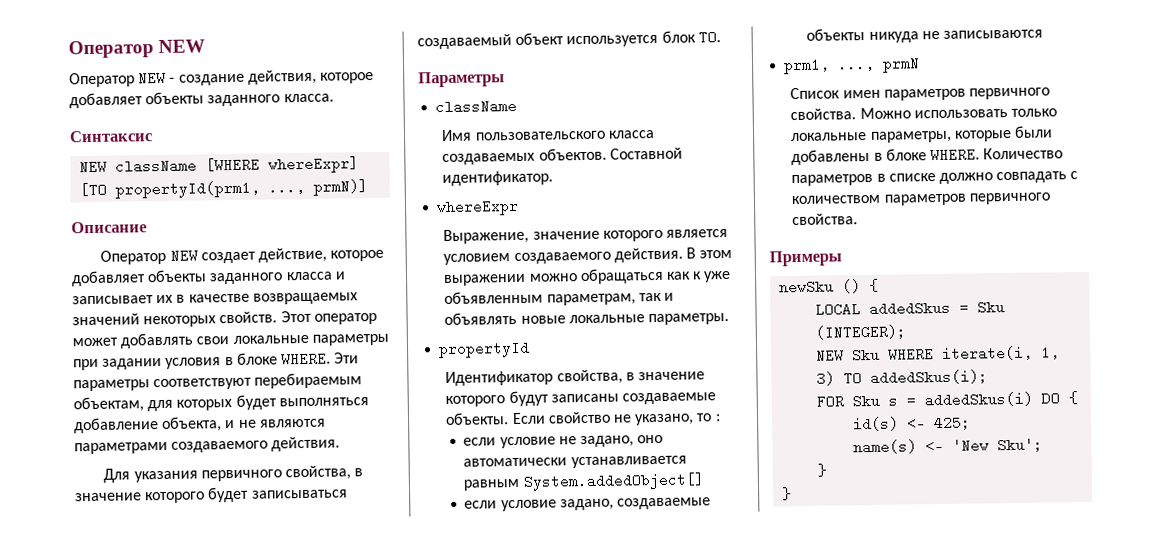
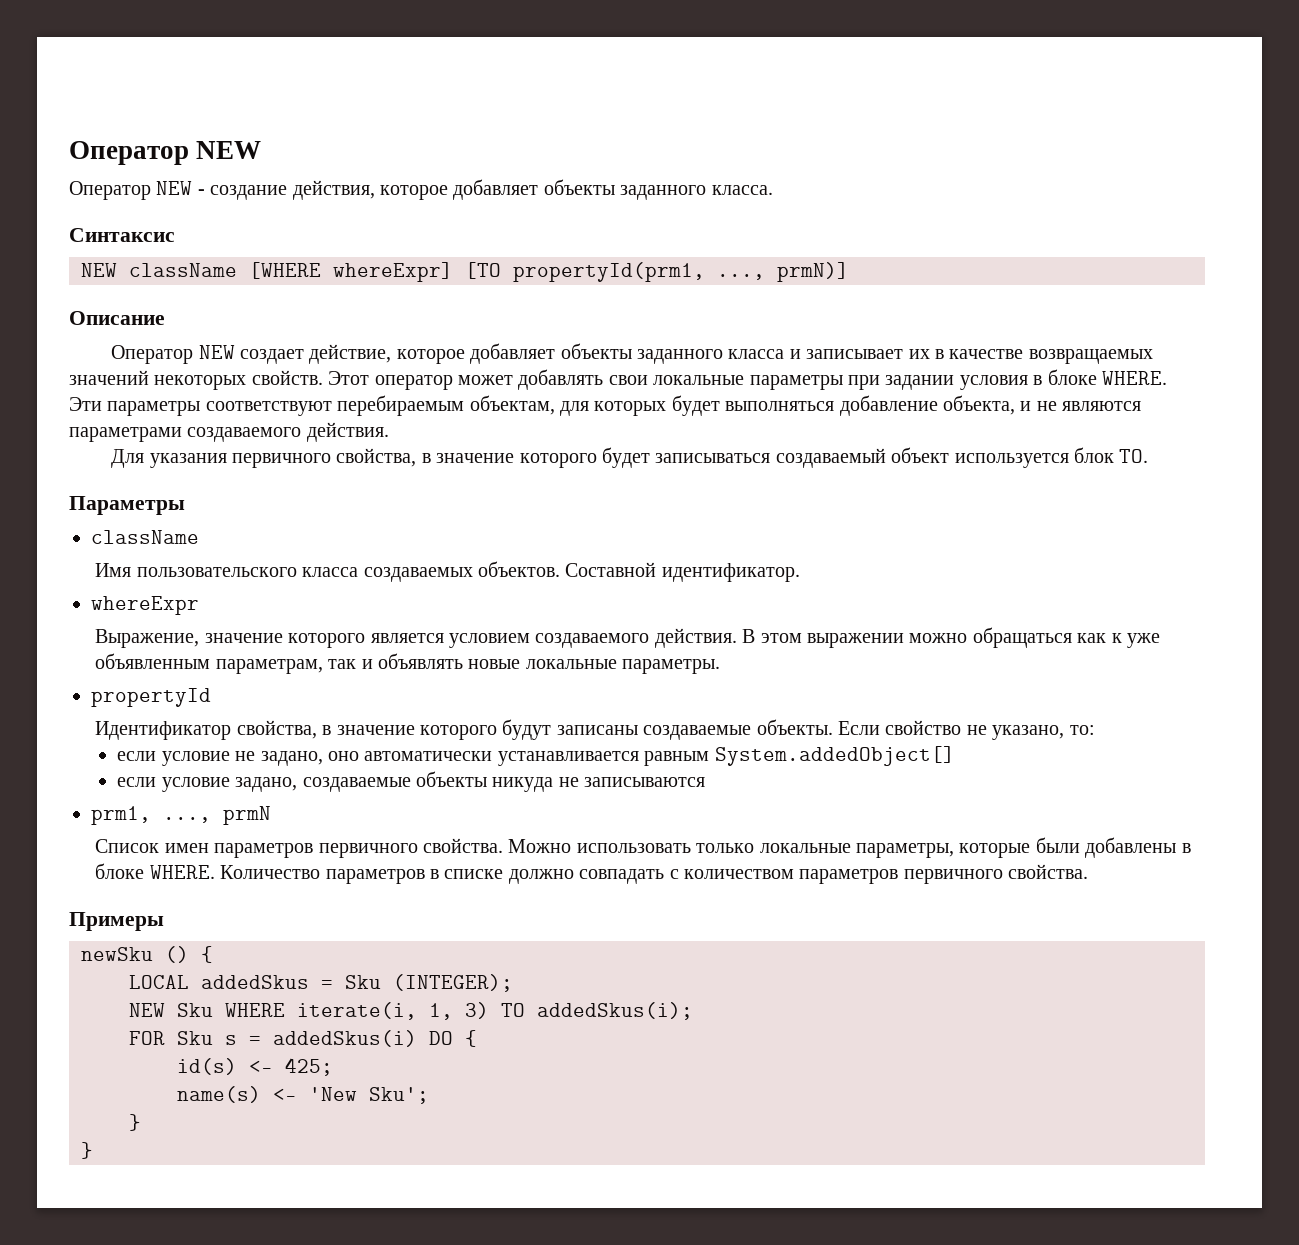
[696,413,721,422] то : -> [1069,725,1095,735] то:

